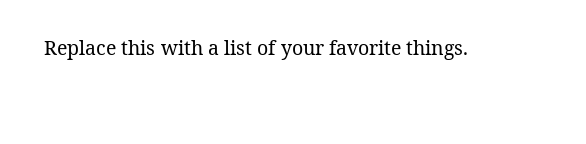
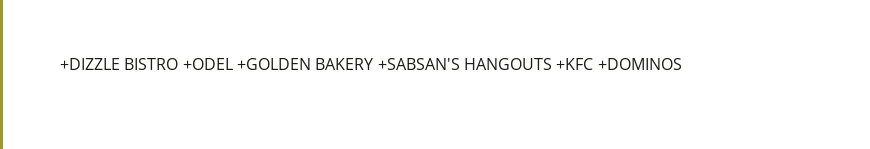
[44,40,469,60] Replace this with a list of your favorite things. -> [60,58,682,70] +DIZZLE BISTRO +ODEL +GOLDEN BAKERY +SABSAN'S HANGOUTS +KFC +DOMINOS

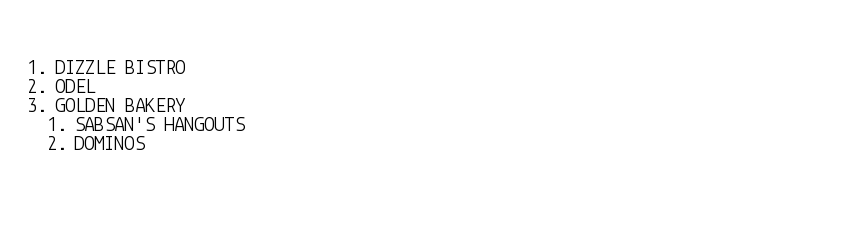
[60,58,120,70] +DIZZLE -> [27,60,116,74] 1. DIZZLE
[182,58,311,70] +ODEL +GOLDEN -> [27,79,96,93] [27,98,115,112] // 2. ODEL // 3. GOLDEN
[377,58,460,70] +SABSAN'S -> [46,117,157,131] // 1. SABSAN'S
[556,58,682,70] +KFC +DOMINOS -> [46,136,147,150] // 2. DOMINOS

